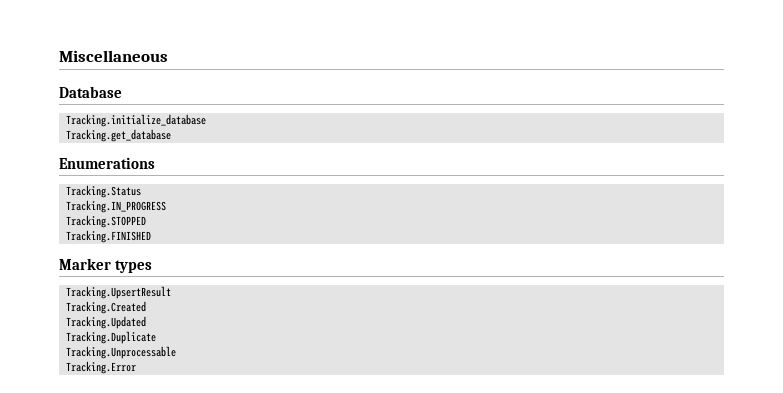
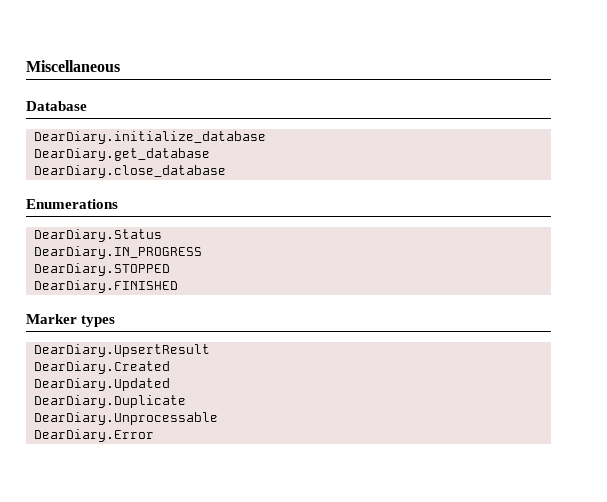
[66,114,207,127] [66,129,172,142] [59,157,155,169] [66,185,142,198] [66,200,167,213] [66,215,147,228] [66,230,152,243] [59,258,153,273] [66,286,172,299] [66,301,147,314] [66,316,147,329] [66,331,157,344] [66,346,177,359] [66,361,137,374] Tracking.initialize_database // Tracking.get_database // Enumerations // Tracking.Status // Tracking.IN_PROGRESS // Tracking.STOPPED // Tracking.FINISHED // Marker types // Tracking.UpsertResult // Tracking.Created // Tracking.Updated // Tracking.Duplicate // Tracking.Unprocessable // Tracking.Error -> [33,131,266,144] [33,148,210,161] [33,165,226,178] [26,199,118,209] [33,229,162,242] [33,246,202,259] [33,263,170,276] [33,280,178,293] [26,314,116,327] [33,344,210,357] [33,361,170,374] [33,378,170,391] [33,395,186,408] [33,412,218,425] [33,429,154,442] DearDiary.initialize_database // DearDiary.get_database // DearDiary.close_database // Enumerations // DearDiary.Status // DearDiary.IN_PROGRESS // DearDiary.STOPPED // DearDiary.FINISHED // Marker types // DearDiary.UpsertResult // DearDiary.Created // DearDiary.Updated // DearDiary.Duplicate // DearDiary.Unprocessable // DearDiary.Error

